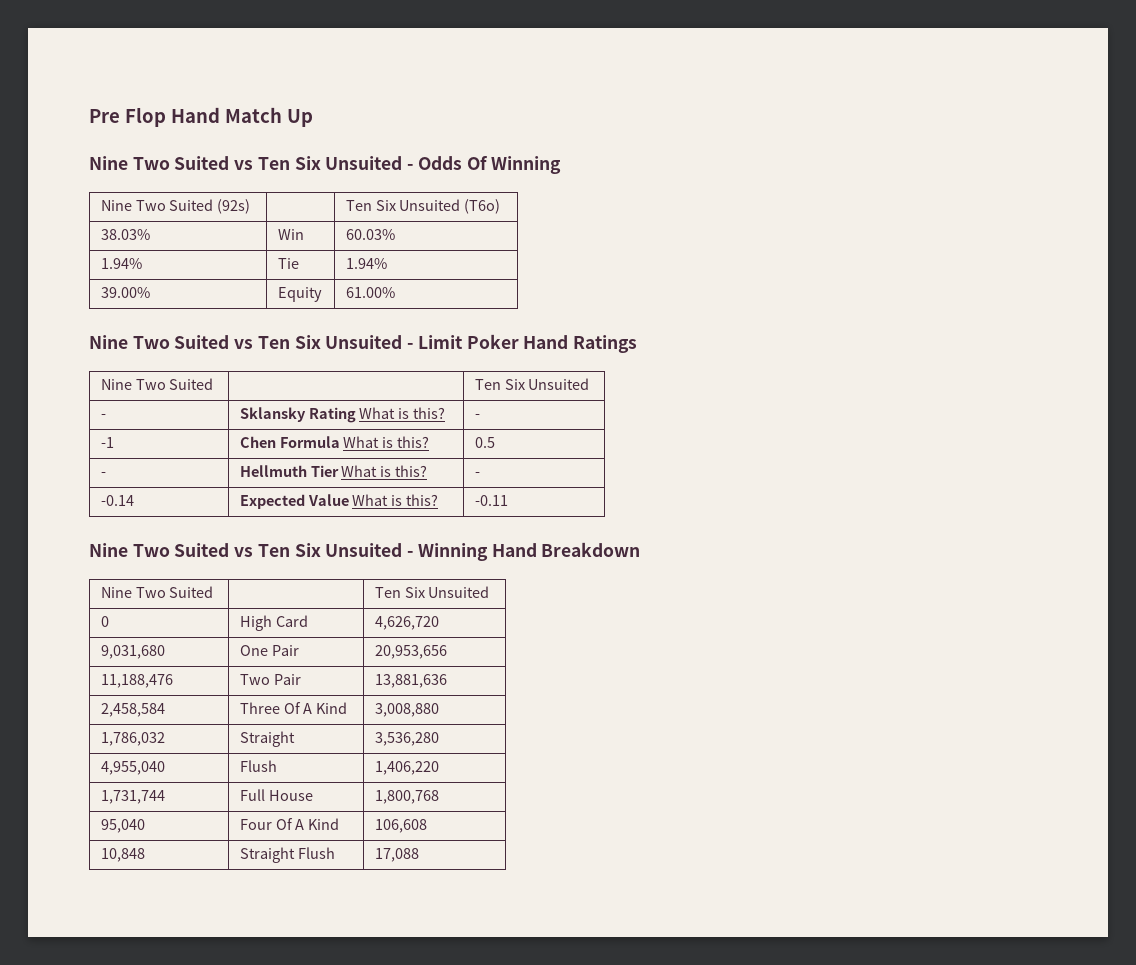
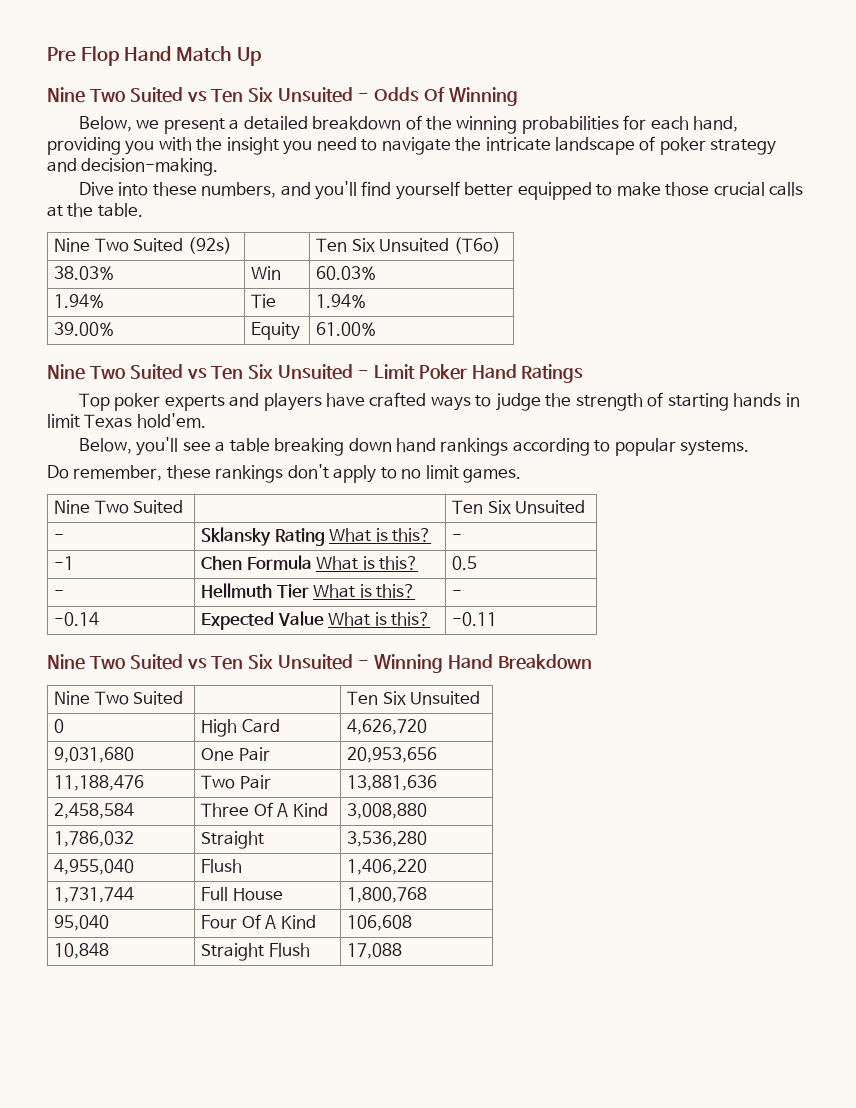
(562, 165) none -> [78,115,739,134] [47,136,777,155] [47,158,219,176] [78,181,804,200] [47,203,143,217] // Below, we present a detailed breakdown of the winning probabilities for each hand, providing you with the insight you need to navigate the intricate landscape of poker strategy and decision-making. // Dive into these numbers, and you'll find yourself better equipped to make those crucial calls at the table.
(637, 344) none -> [78,392,800,411] [47,413,206,428] [78,437,750,456] [47,464,522,483] // Top poker experts and players have crafted ways to judge the strength of starting hands in limit Texas hold'em. // Below, you'll see a table breaking down hand rankings according to popular systems. // Do remember, these rankings don't apply to no limit games.

